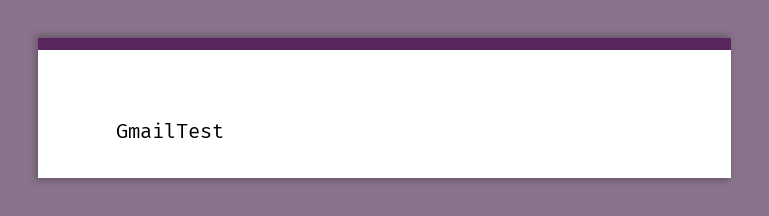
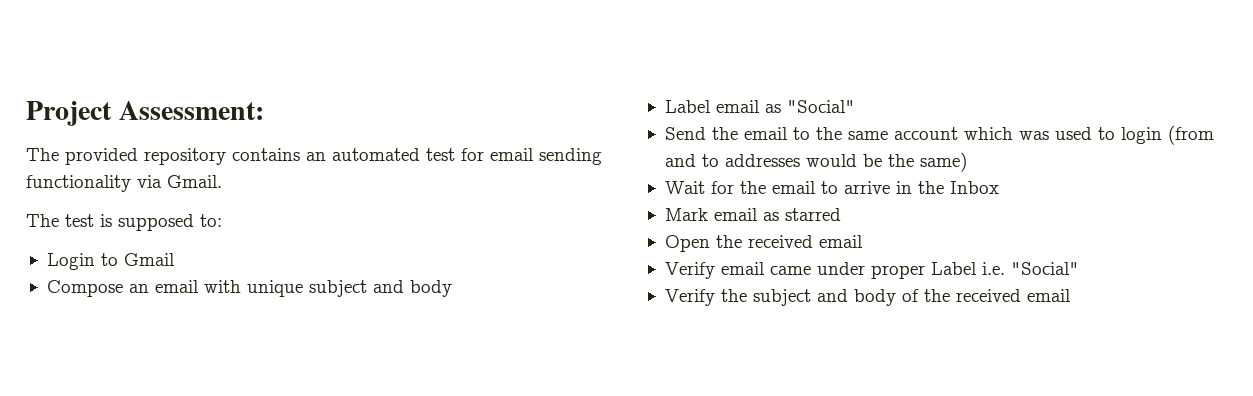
[116,122,224,139] GmailTest -> [26,101,264,126] [26,148,602,165] [26,175,222,192] [26,214,222,231] [46,253,175,270] [46,280,452,297] [664,100,855,113] [664,125,1214,145] [664,152,967,172] [664,181,999,194] [664,208,841,221] [664,235,863,252] [664,262,1079,279] [664,289,1071,306] Project Assessment: // The provided repository contains an automated test for email sending functionality via Gmail. // The test is supposed to: // Login to Gmail // Compose an email with unique subject and body // Label email as "Social" // Send the email to the same account which was used to login (from and to addresses would be the same) // Wait for the email to arrive in the Inbox // Mark email as starred // Open the received email // Verify email came under proper Label i.e. "Social" // Verify the subject and body of the received email

